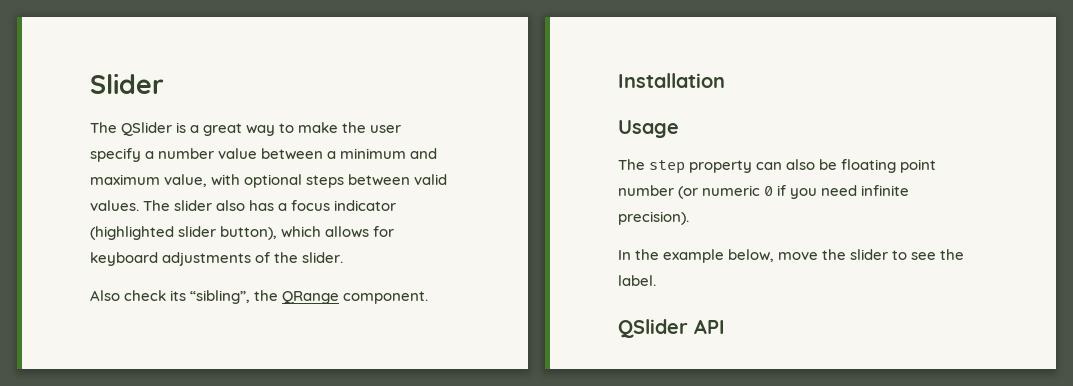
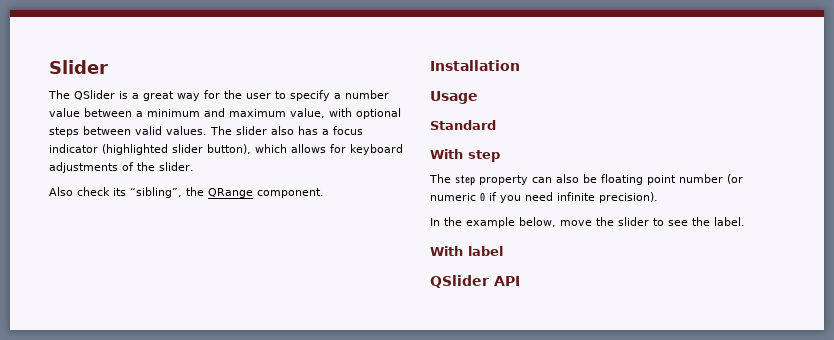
[279,122,339,133] to make -> [204,90,220,99] for
(402, 129) none -> [275,91,286,99] to
(679, 129) none -> [430,120,496,130] [430,149,500,162] // Standard // With step
(656, 280) none -> [430,246,503,256] // With label

